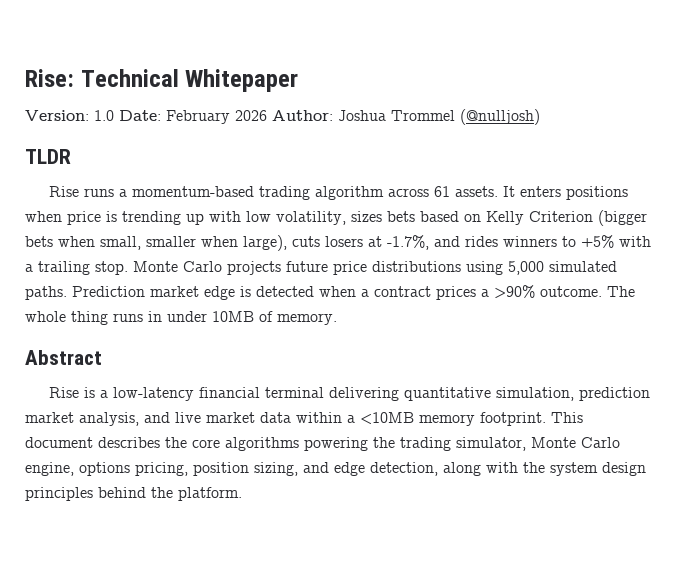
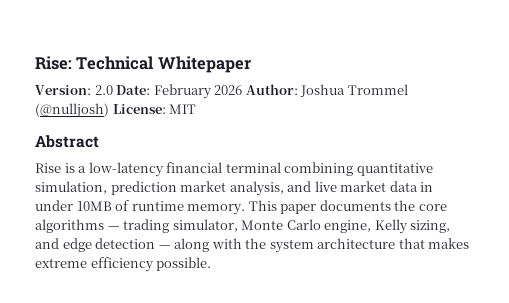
[94,110,114,121] 1.0 -> [94,85,113,95] 2.0
[25,149,71,164] [49,186,629,200] [25,210,647,226] [25,235,651,251] [25,261,617,275] [25,285,635,300] [25,311,337,325] // TLDR // Rise runs a momentum-based trading algorithm across 61 assets. It enters positions when price is trending up with low volatility, sizes bets based on Kelly Criterion (bigger bets when small, smaller when large), cuts losers at -1.7%, and rides winners to +5% with a trailing stop. Monte Carlo projects future price distributions using 5,000 simulated paths. Prediction market edge is detected when a contract prices a >90% outcome. The whole thing runs in under 10MB of memory. -> [112,104,197,114] License: MIT
[329,387,400,401] delivering -> [284,162,354,176] combining
[296,412,583,426] [25,437,160,448] within a <10MB memory footprint. This document describes -> [420,182,434,192] [35,200,391,215] in under 10MB of runtime memory. This paper documents
[304,437,395,451] powering the -> [107,226,120,230] —
[79,462,249,476] options pricing, position -> [374,219,408,234] Kelly
[370,462,438,476] detection, -> [95,238,171,249] detection —
[602,462,646,476] [25,487,242,501] design principles behind the platform. -> [317,238,470,249] [35,257,212,272] architecture that makes extreme efficiency possible.

